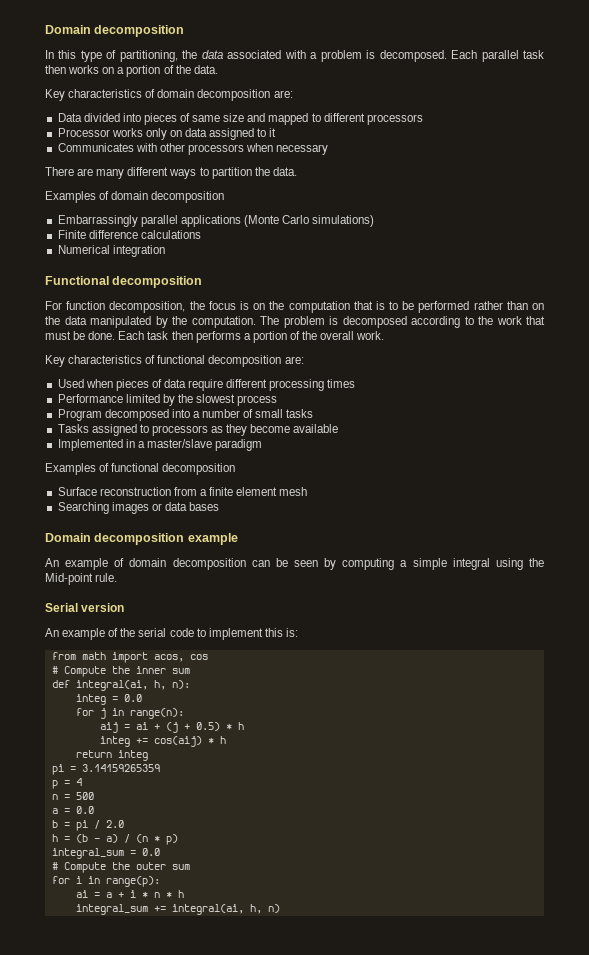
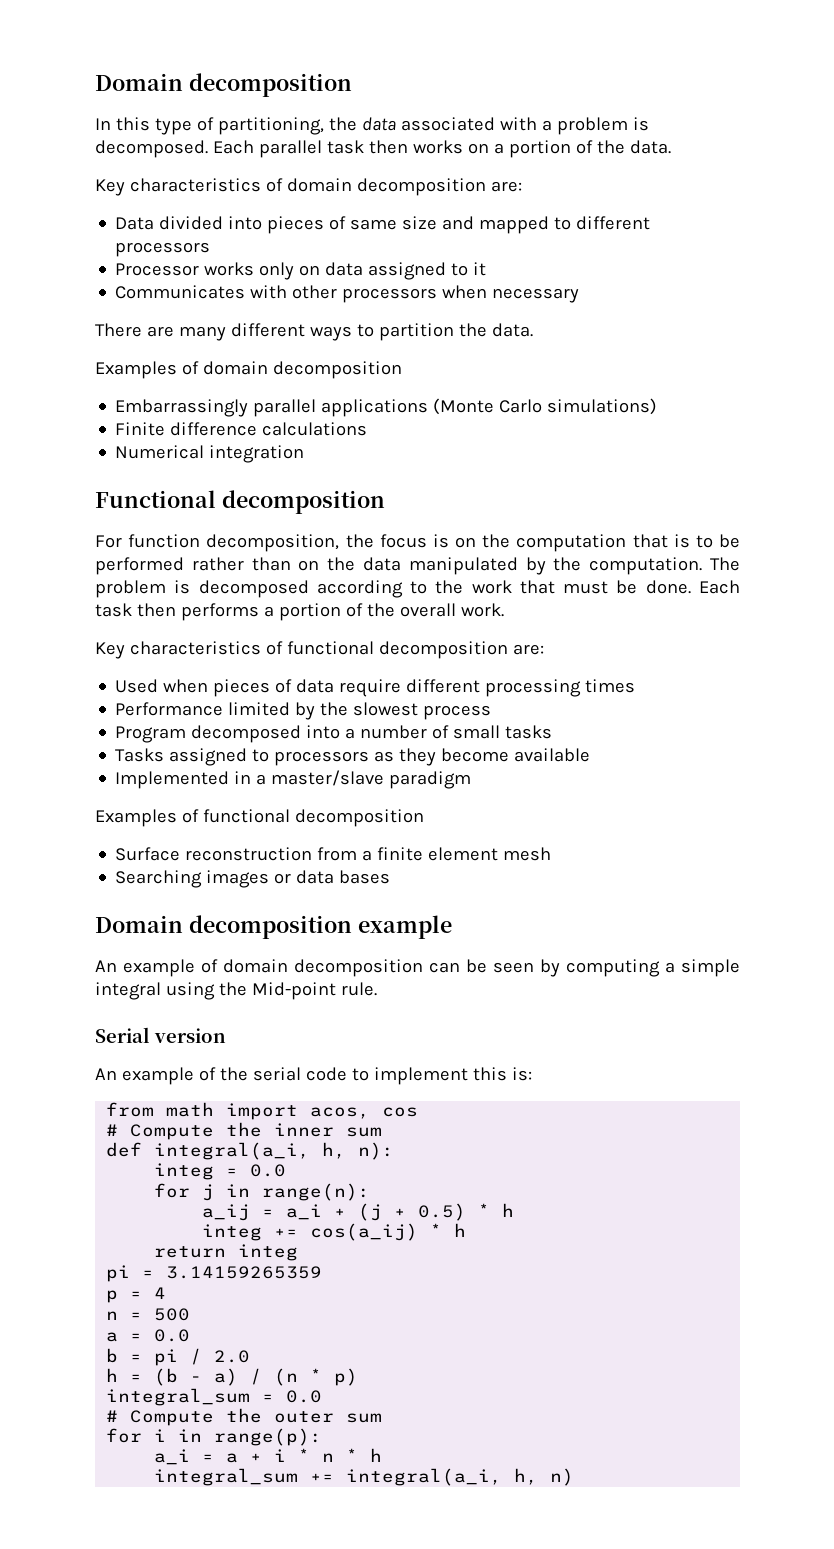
[75,680,148,691] integral(ai, -> [154,1142,311,1160] integral(a_i,
[99,722,148,733] aij = ai -> [202,1204,323,1221] a_ij = a_i
[153,736,202,747] cos(aij) -> [310,1223,419,1241] cos(a_ij)
[75,890,88,898] ai -> [154,1449,191,1465] a_i
[171,904,244,915] integral(ai, -> [346,1468,503,1486] integral(a_i,

